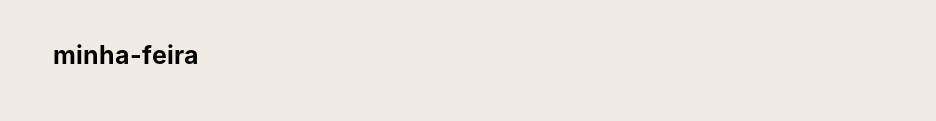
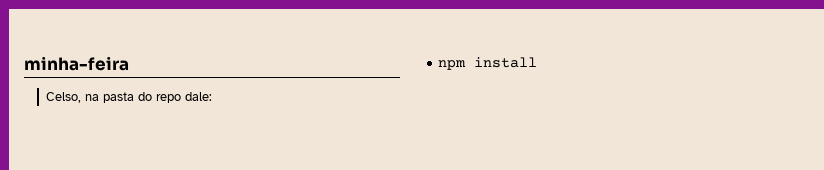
(199, 54) none -> [45,92,212,103] [438,57,538,70] // Celso, na pasta do repo dale: // npm install

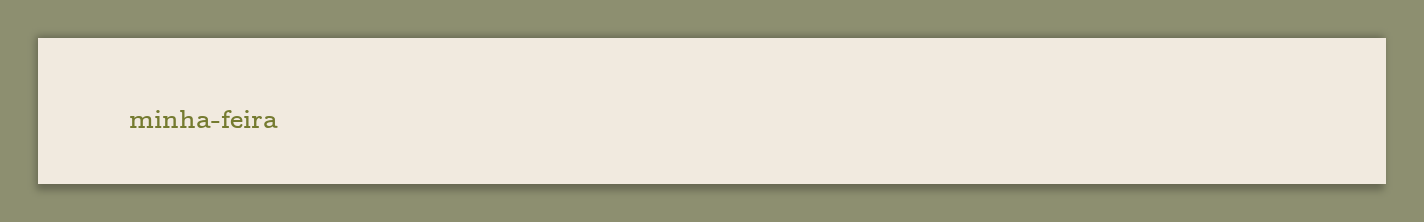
[45,92,212,103] [438,57,538,70] // Celso, na pasta do repo dale: // npm install -> (278, 119) none

